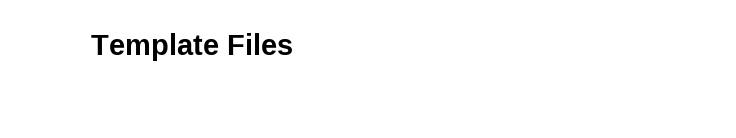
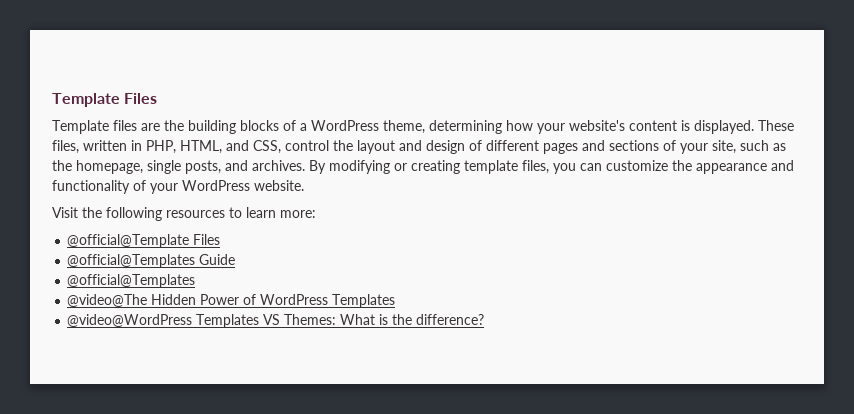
(293, 44) none -> [52,120,794,134] [52,140,786,154] [52,160,794,174] [52,180,304,194] [52,207,316,221] [67,234,221,248] [67,254,236,268] [67,274,196,288] [67,294,396,308] [67,314,485,328] // Template files are the building blocks of a WordPress theme, determining how your website's content is displayed. These files, written in PHP, HTML, and CSS, control the layout and design of different pages and sections of your site, such as the homepage, single posts, and archives. By modifying or creating template files, you can customize the appearance and functionality of your WordPress website. // Visit the following resources to learn more: // @official@Template Files // @official@Templates Guide // @official@Templates // @video@The Hidden Power of WordPress Templates // @video@WordPress Templates VS Themes: What is the difference?

